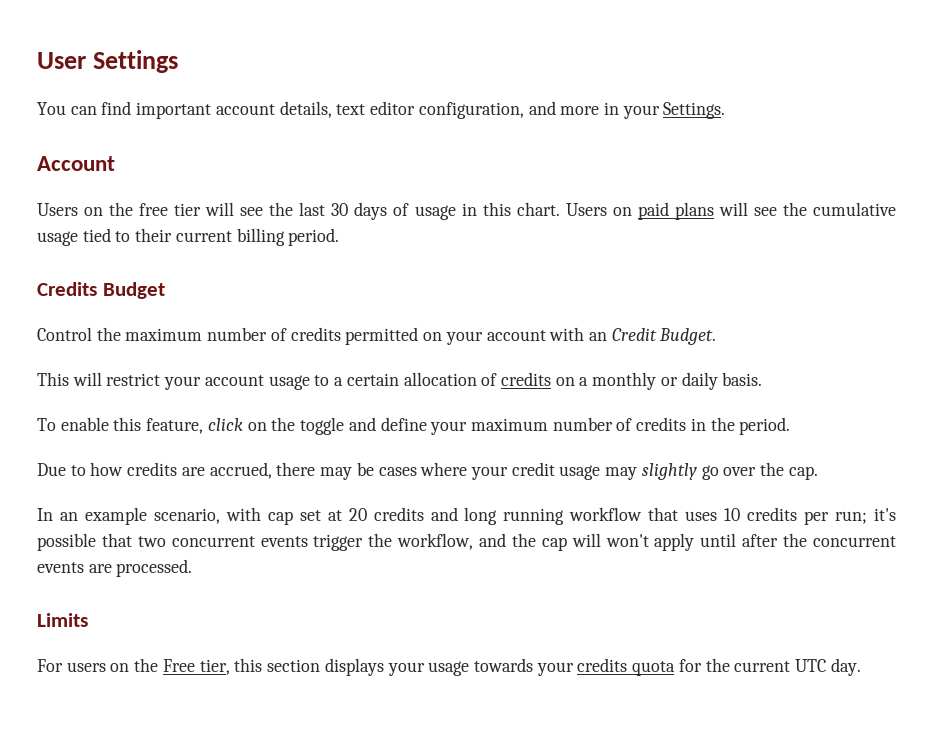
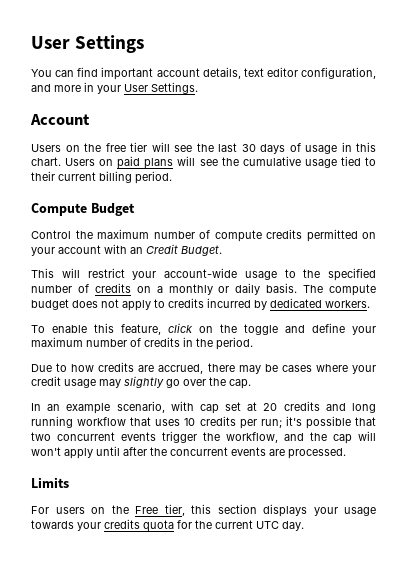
(660, 112) none -> [124,84,148,92] User
[37,282,97,296] Credits -> [31,203,87,216] Compute
(287, 334) none -> [214,230,262,242] compute
[204,375,264,386] account -> [164,268,237,278] account-wide
[334,372,477,386] a certain allocation -> [303,268,376,281] [31,285,72,293] the specified number
(763, 379) none -> [303,284,376,296] [31,298,370,311] The compute budget does not apply to credits incurred by dedicated workers.

